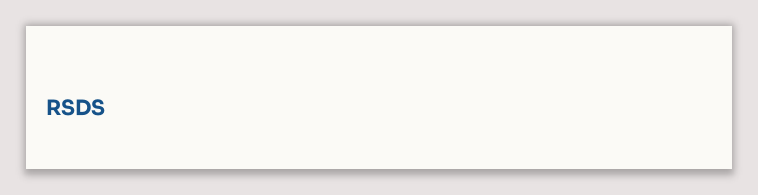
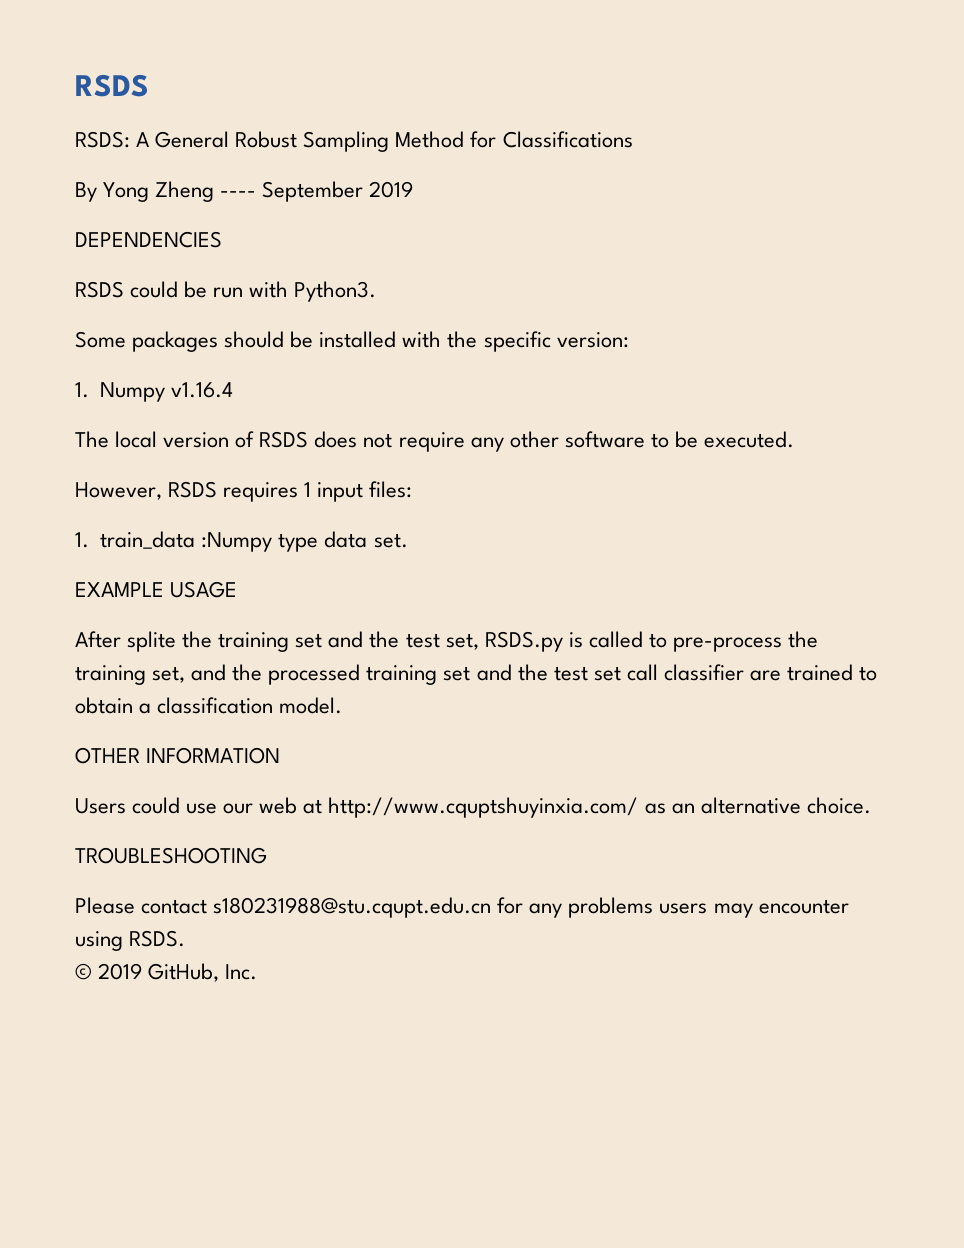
[46,99,105,116] RSDS -> [75,74,149,97] [75,131,633,152] [75,181,414,202] [75,231,222,248] [75,281,377,302] [75,331,629,352] [75,382,234,402] [75,431,794,452] [75,481,413,502] [75,531,408,552] [75,581,238,598] [75,631,819,652] [75,664,878,685] [75,697,343,714] [75,747,281,764] [75,797,871,818] [75,847,267,864] [75,897,849,918] [75,930,186,951] [75,963,258,982] RSDS // RSDS: A General Robust Sampling Method for Classifications // By Yong Zheng ---- September 2019 // DEPENDENCIES // RSDS could be run with Python3. // Some packages should be installed with the specific version: // 1. Numpy v1.16.4 // The local version of RSDS does not require any other software to be executed. // However, RSDS requires 1 input files: // 1. train_data :Numpy type data set. // EXAMPLE USAGE // After splite the training set and the test set, RSDS.py is called to pre-process the training set, and the processed training set and the test set call classifier are trained to obtain a classification model. // OTHER INFORMATION // Users could use our web at http://www.cquptshuyinxia.com/ as an alternative choice. // TROUBLESHOOTING // Please contact s180231988@stu.cqupt.edu.cn for any problems users may encounter using RSDS. // © 2019 GitHub, Inc.

